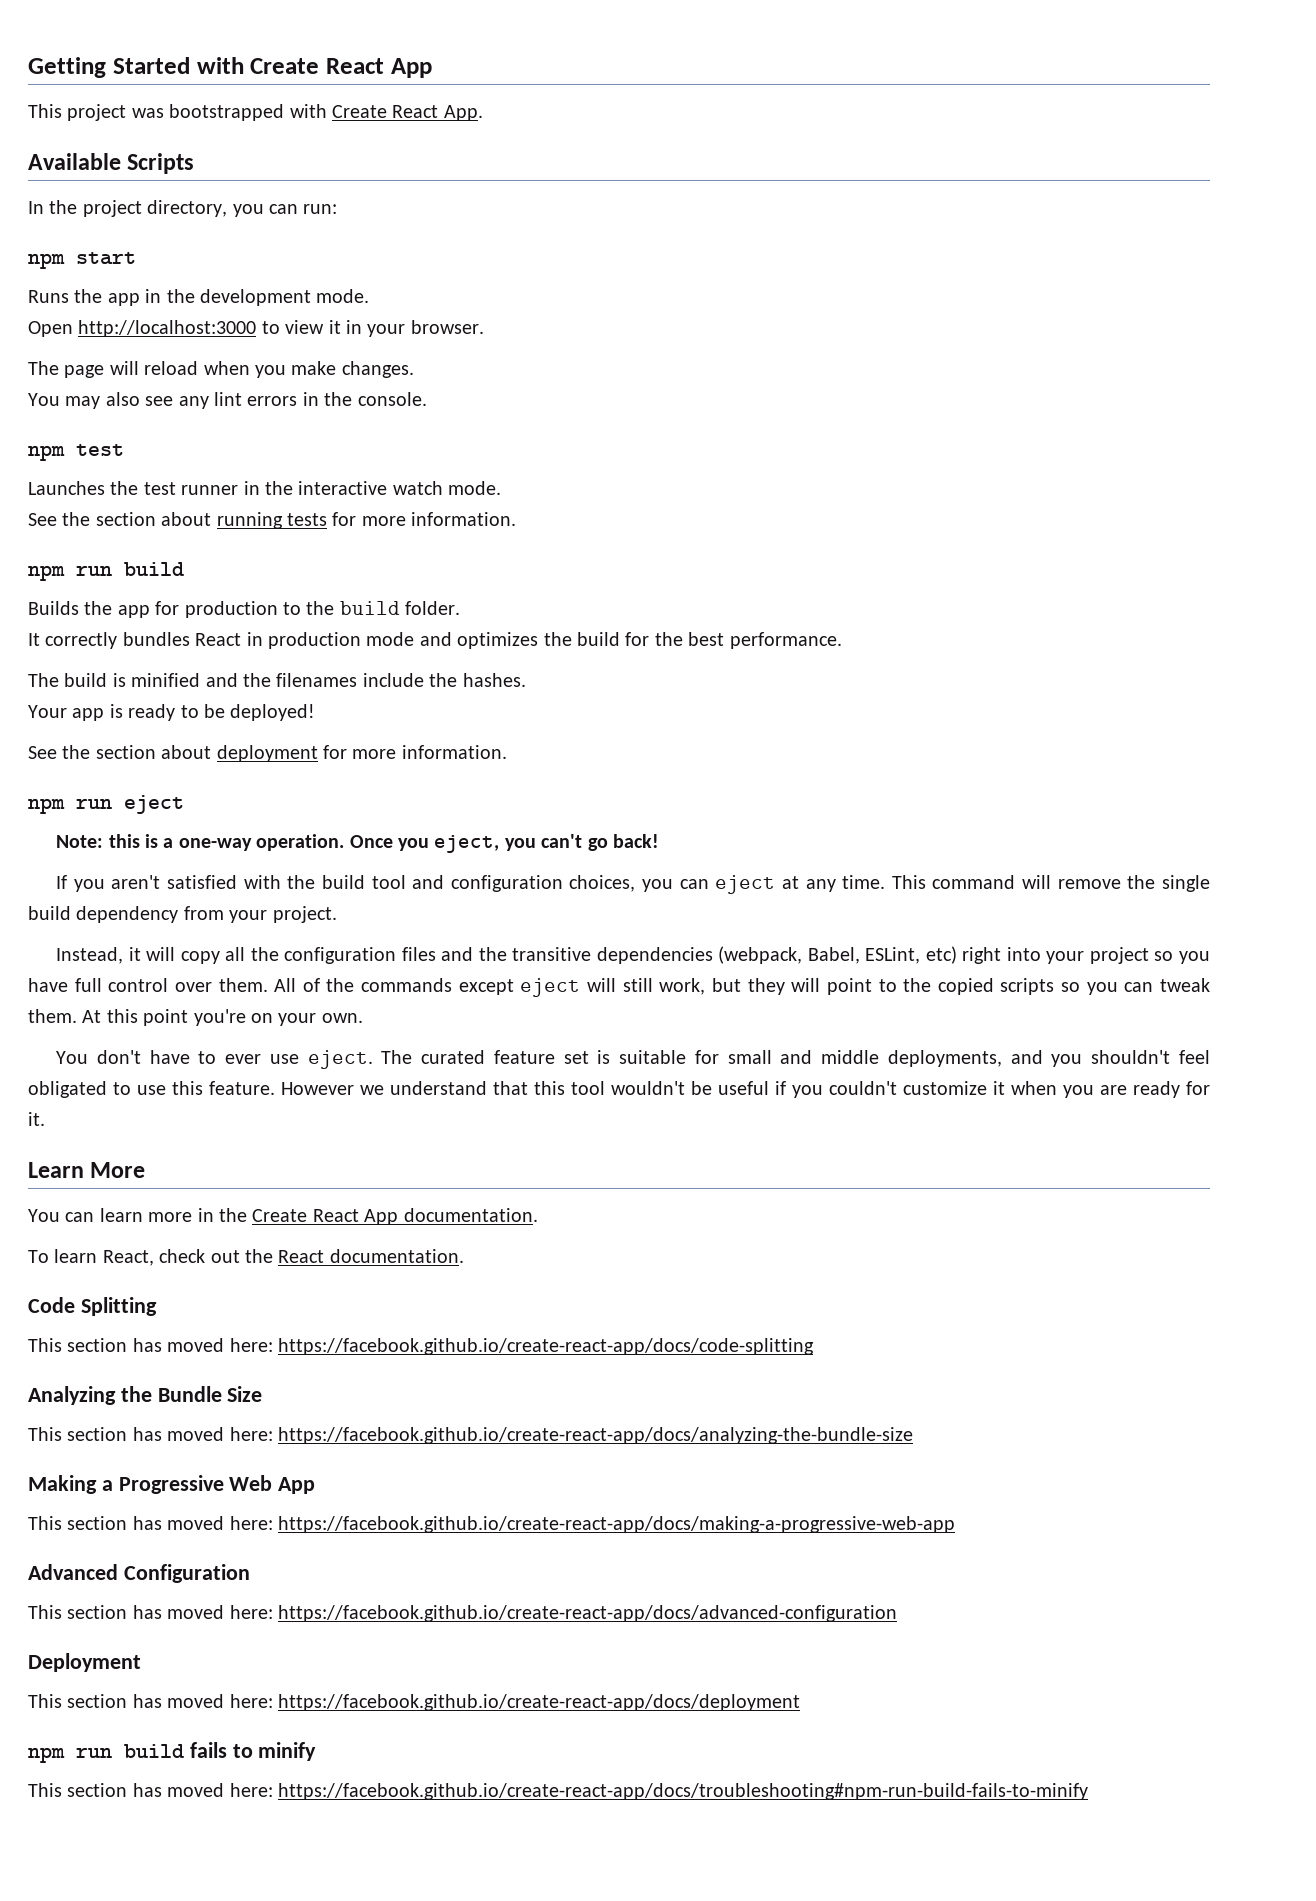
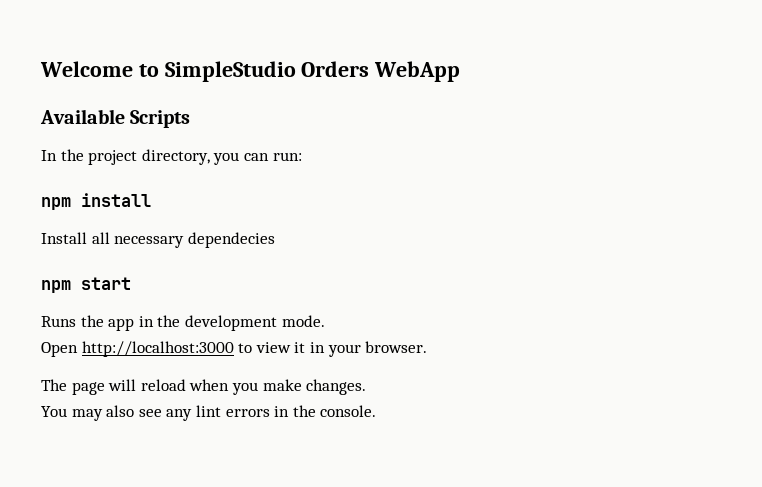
[28,57,432,78] [28,104,483,121] Getting Started with Create React App // This project was bootstrapped with Create React App. -> [40,61,461,82] Welcome to SimpleStudio Orders WebApp
(338, 209) none -> [41,193,151,210] [41,232,275,248] // npm install // Install all necessary dependecies
[28,444,124,461] [28,481,502,495] [28,512,517,529] [28,562,184,581] [28,601,461,618] [28,632,842,649] [28,673,526,687] [28,704,316,721] [28,745,507,762] [28,795,184,814] [56,834,659,853] [56,875,1211,894] [28,906,337,923] [56,946,1210,964] [28,978,1210,997] [28,1009,363,1026] [56,1050,1211,1069] [28,1081,1210,1098] [28,1112,45,1126] [28,1162,146,1178] [28,1208,538,1225] [28,1249,464,1266] [28,1297,157,1316] [28,1338,814,1355] [28,1386,263,1405] [28,1427,913,1444] [28,1475,316,1494] [28,1516,955,1533] [28,1564,250,1583] [28,1605,897,1622] [28,1653,141,1672] [28,1694,800,1711] [28,1742,317,1763] [28,1783,1088,1800] // npm test // Launches the test runner in the interactive watch mode. // See the section about running tests for more information. // npm run build // Builds the app for production to the build folder. // It correctly bundles React in production mode and optimizes the build for the best performance. // The build is minified and the filenames include the hashes. // Your app is ready to be deployed! // See the section about deployment for more information. // npm run eject // Note: this is a one-way operation. Once you eject, you can't go back! // If you aren't satisfied with the build tool and configuration choices, you can eject at any time. This command will remove the single build dependency from your project. // Instead, it will copy all the configuration files and the transitive dependencies (webpack, Babel, ESLint, etc) right into your project so you have full control over them. All of the commands except eject will still work, but they will point to the copied scripts so you can tweak them. At this point you're on your own. // You don't have to ever use eject. The curated feature set is suitable for small and middle deployments, and you shouldn't feel obligated to use this feature. However we understand that this tool wouldn't be useful if you couldn't customize it when you are ready for it. // Learn More // You can learn more in the Create React App documentation. // To learn React, check out the React documentation. // Code Splitting // This section has moved here: https://facebook.github.io/create-react-app/docs/code-splitting // Analyzing the Bundle Size // This section has moved here: https://facebook.github.io/create-react-app/docs/analyzing-the-bundle-size // Making a Progressive Web App // This section has moved here: https://facebook.github.io/create-react-app/docs/making-a-progressive-web-app // Advanced Configuration // This section has moved here: https://facebook.github.io/create-react-app/docs/advanced-configuration // Deployment // This section has moved here: https://facebook.github.io/create-react-app/docs/deployment // npm run build fails to minify // This section has moved here: https://facebook.github.io/create-react-app/docs/troubleshooting#npm-run-build-fails-to-minify -> (377, 411) none

